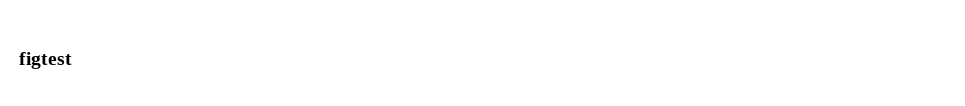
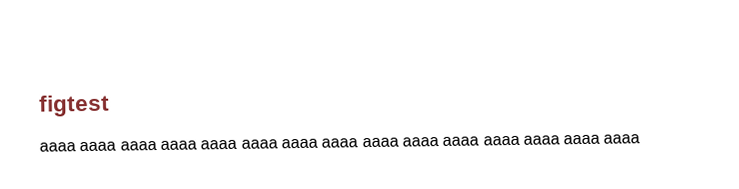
(72, 60) none -> [39,134,641,152] // aaaa aaaa aaaa aaaa aaaa aaaa aaaa aaaa aaaa aaaa aaaa aaaa aaaa aaaa aaaa

